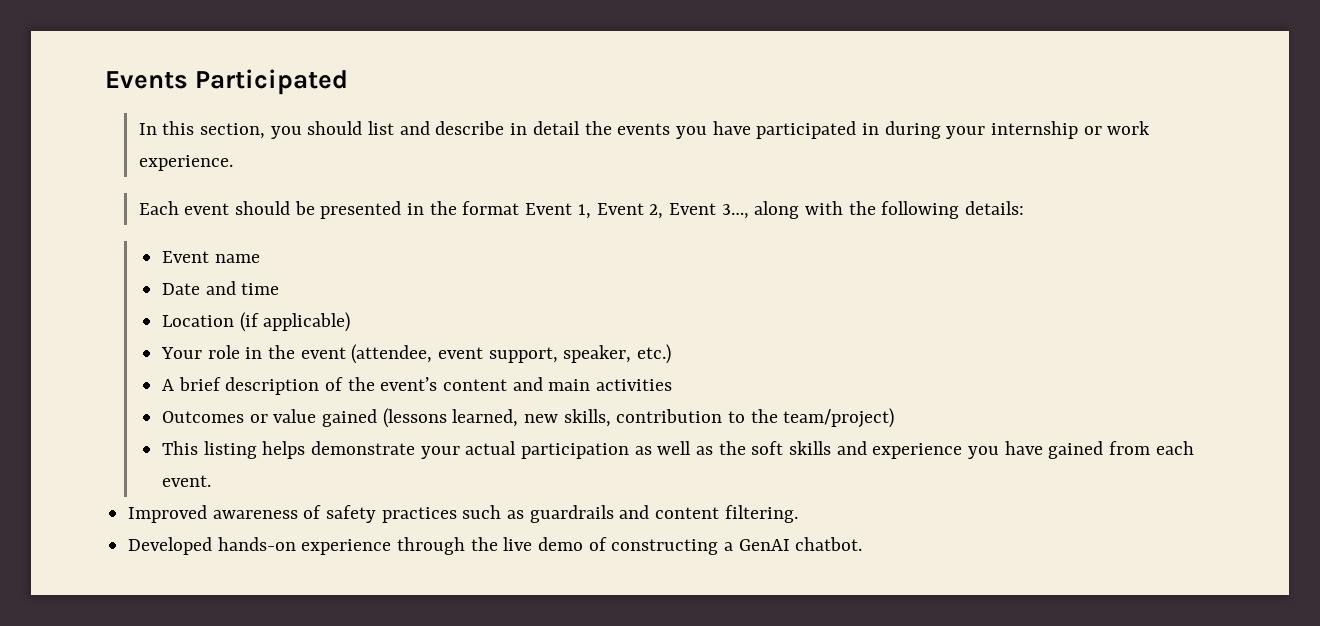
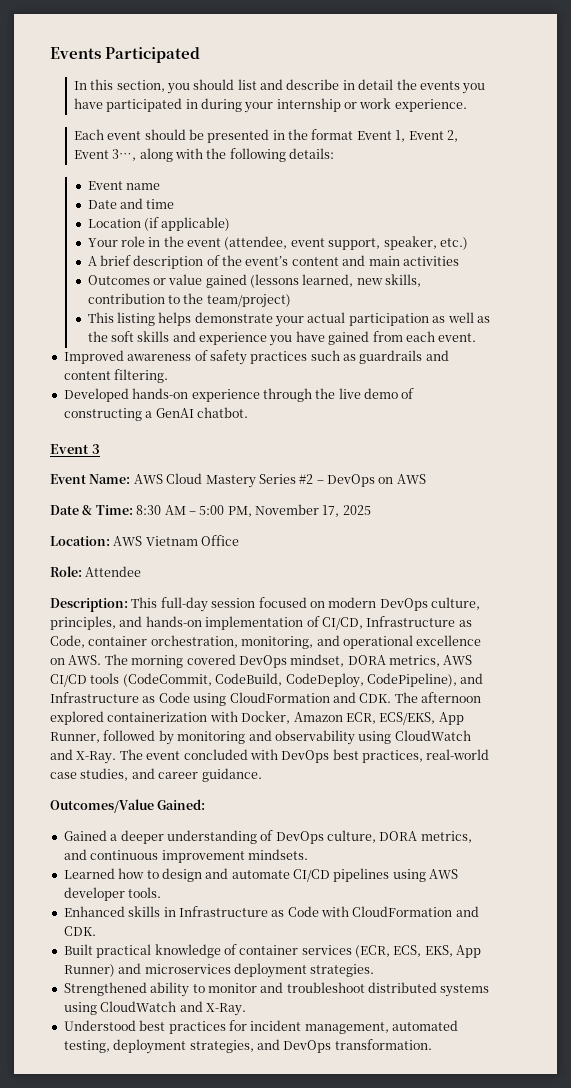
(863, 544) none -> [50,444,100,454] [50,473,426,488] [50,504,371,517] [50,535,240,546] [50,566,142,577] [50,597,480,612] [50,616,472,630] [50,635,482,649] [50,654,473,668] [50,673,484,688] [50,692,481,706] [50,711,464,725] [50,730,471,745] [50,749,490,764] [50,768,262,782] [50,799,206,813] [63,830,472,844] [63,849,308,863] [63,868,459,882] [63,887,162,901] [63,906,479,917] [63,926,96,936] [63,944,482,958] [63,963,375,978] [63,982,490,997] [63,1001,246,1016] [63,1020,458,1034] [63,1039,432,1054] // Event 3 // Event Name: AWS Cloud Mastery Series #2 – DevOps on AWS // Date & Time: 8:30 AM – 5:00 PM, November 17, 2025 // Location: AWS Vietnam Office // Role: Attendee // Description: This full-day session focused on modern DevOps culture, principles, and hands-on implementation of CI/CD, Infrastructure as Code, container orchestration, monitoring, and operational excellence on AWS. The morning covered DevOps mindset, DORA metrics, AWS CI/CD tools (CodeCommit, CodeBuild, CodeDeploy, CodePipeline), and Infrastructure as Code using CloudFormation and CDK. The afternoon explored containerization with Docker, Amazon ECR, ECS/EKS, App Runner, followed by monitoring and observability using CloudWatch and X-Ray. The event concluded with DevOps best practices, real-world case studies, and career guidance. // Outcomes/Value Gained: // Gained a deeper understanding of DevOps culture, DORA metrics, and continuous improvement mindsets. // Learned how to design and automate CI/CD pipelines using AWS developer tools. // Enhanced skills in Infrastructure as Code with CloudFormation and CDK. // Built practical knowledge of container services (ECR, ECS, EKS, App Runner) and microservices deployment strategies. // Strengthened ability to monitor and troubleshoot distributed systems using CloudWatch and X-Ray. // Understood best practices for incident management, automated testing, deployment strategies, and DevOps transformation.

